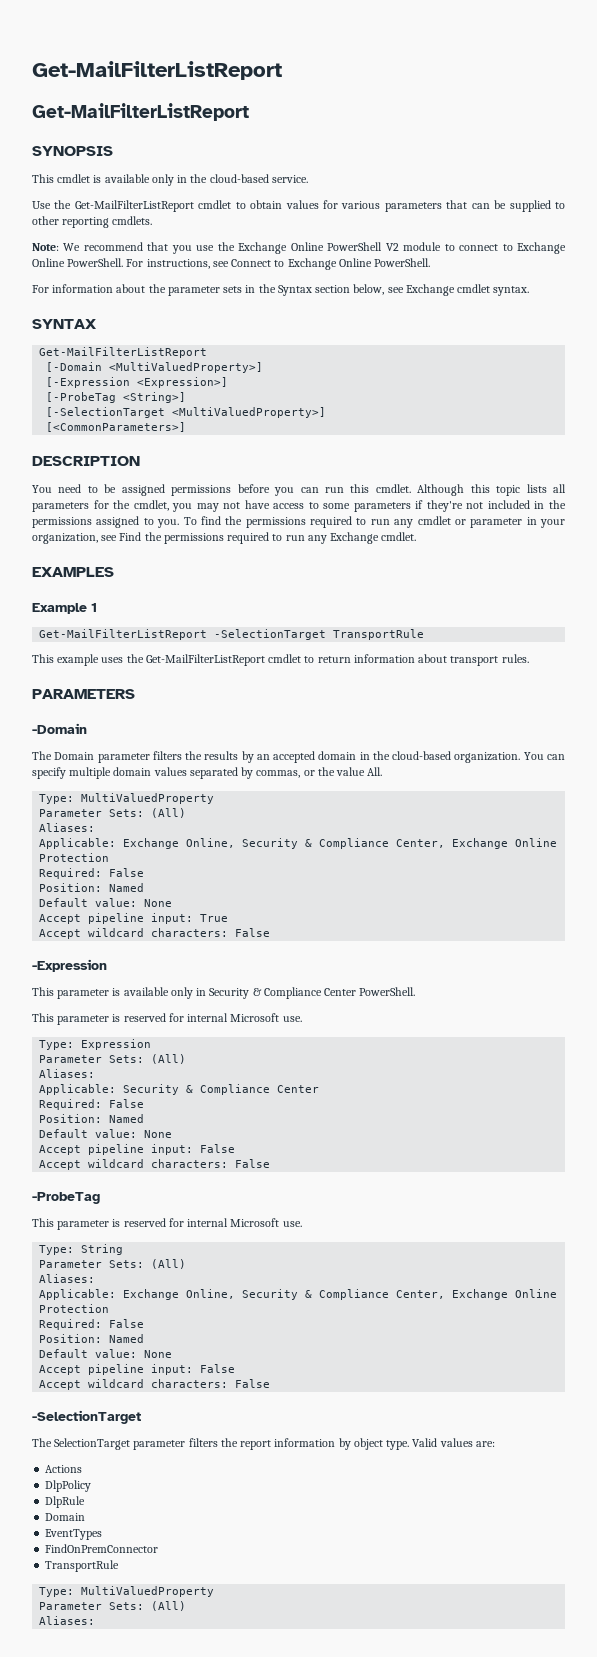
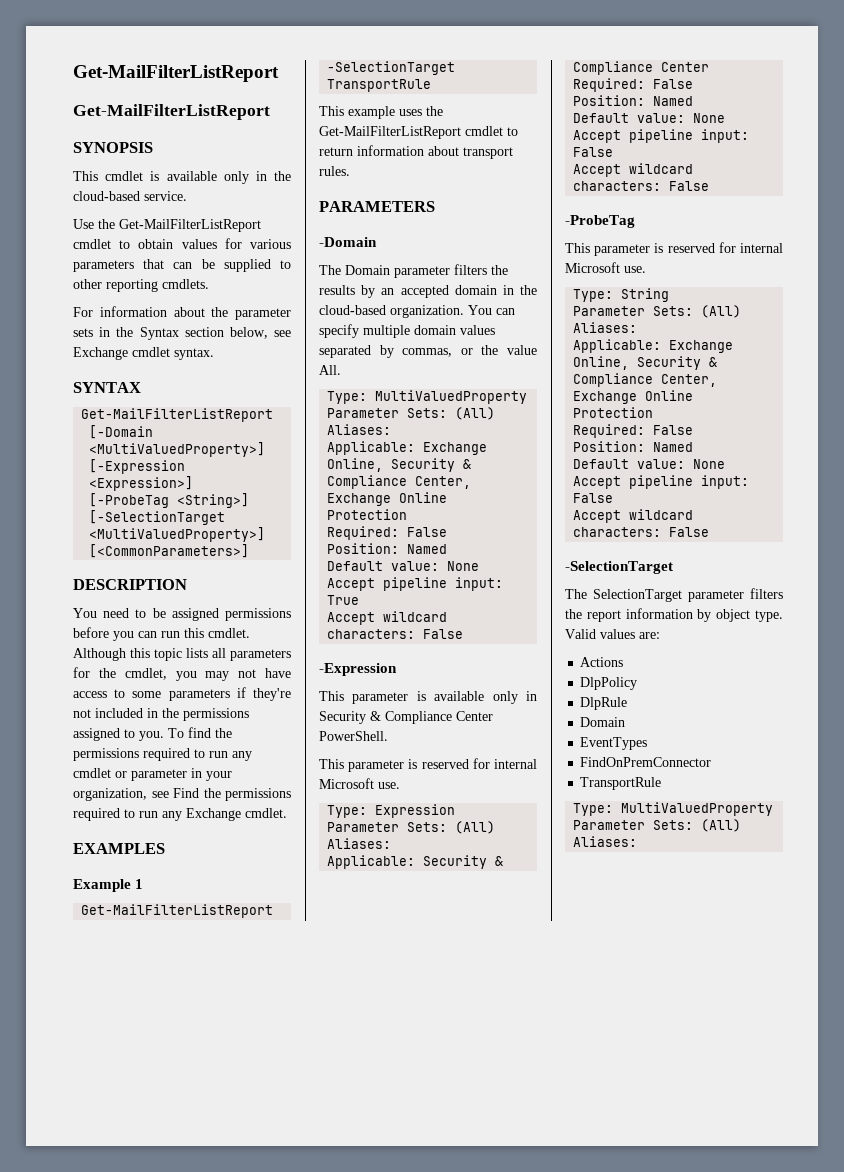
[32,242,566,254] [32,258,431,270] // Note: We recommend that you use the Exchange Online PowerShell V2 module to connect to Exchange Online PowerShell. For instructions, see Connect to Exchange Online PowerShell. -> (209, 284) none

